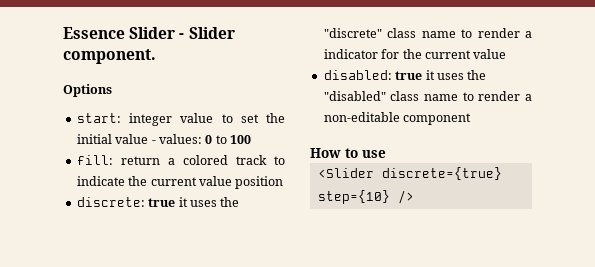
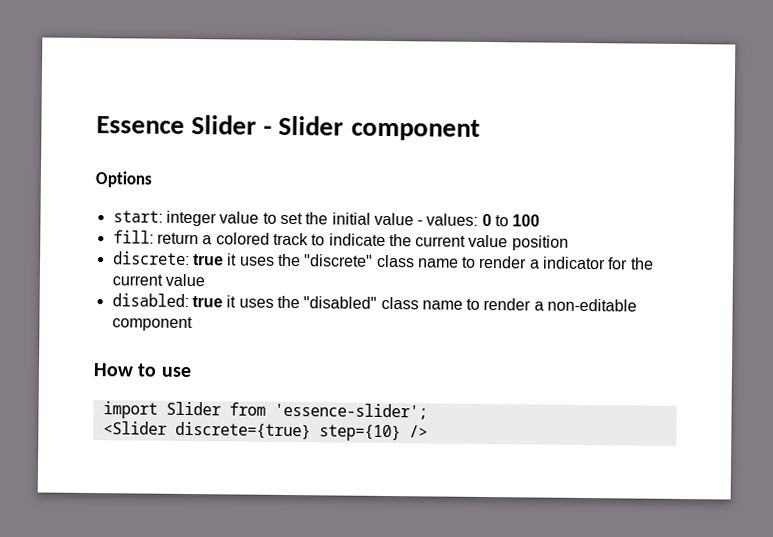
[63,49,156,64] component. -> [350,118,480,141] component
(386, 154) none -> [102,401,428,420] // import Slider from 'essence-slider';

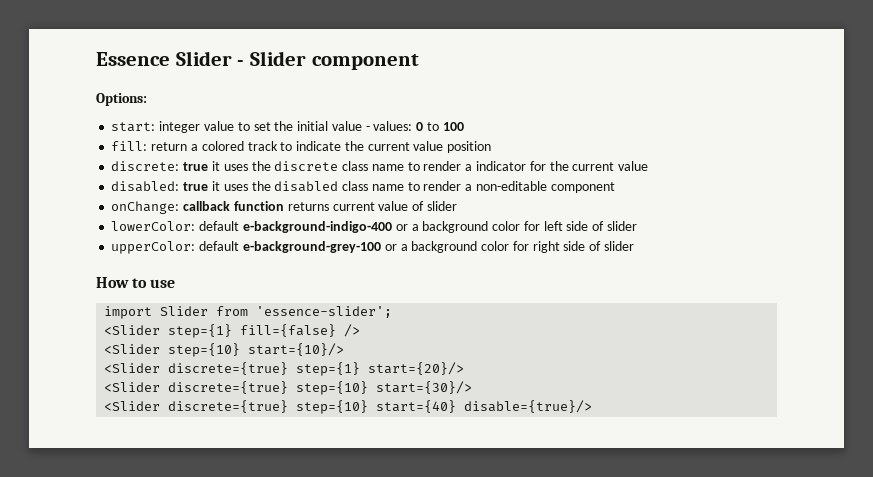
[95,171,152,188] Options -> [96,93,147,106] Options:
[304,254,374,267] "discrete" -> [274,161,339,171] discrete
[303,296,378,309] "disabled" -> [274,181,339,192] disabled
(193, 324) none -> [111,201,457,214] [111,221,637,233] [111,241,634,254] // onChange: callback function returns current value of slider // lowerColor: default e-background-indigo-400 or a background color for left side of slider // upperColor: default e-background-grey-100 or a background color for right side of slider
[174,421,428,442] discrete={true} step={10} /> -> [168,324,361,338] [104,343,345,357] [104,362,465,376] [104,381,473,395] [104,400,593,414] step={1} fill={false} /> // <Slider step={10} start={10}/> // <Slider discrete={true} step={1} start={20}/> // <Slider discrete={true} step={10} start={30}/> // <Slider discrete={true} step={10} start={40} disable={true}/>

